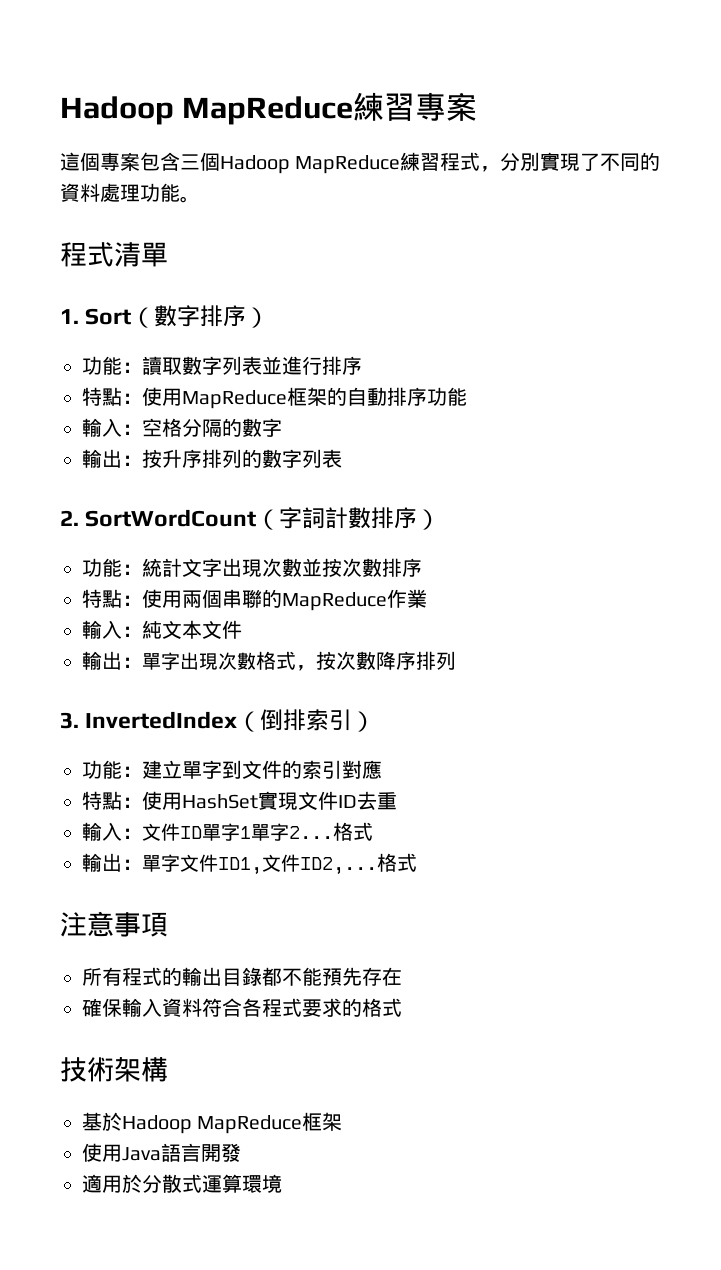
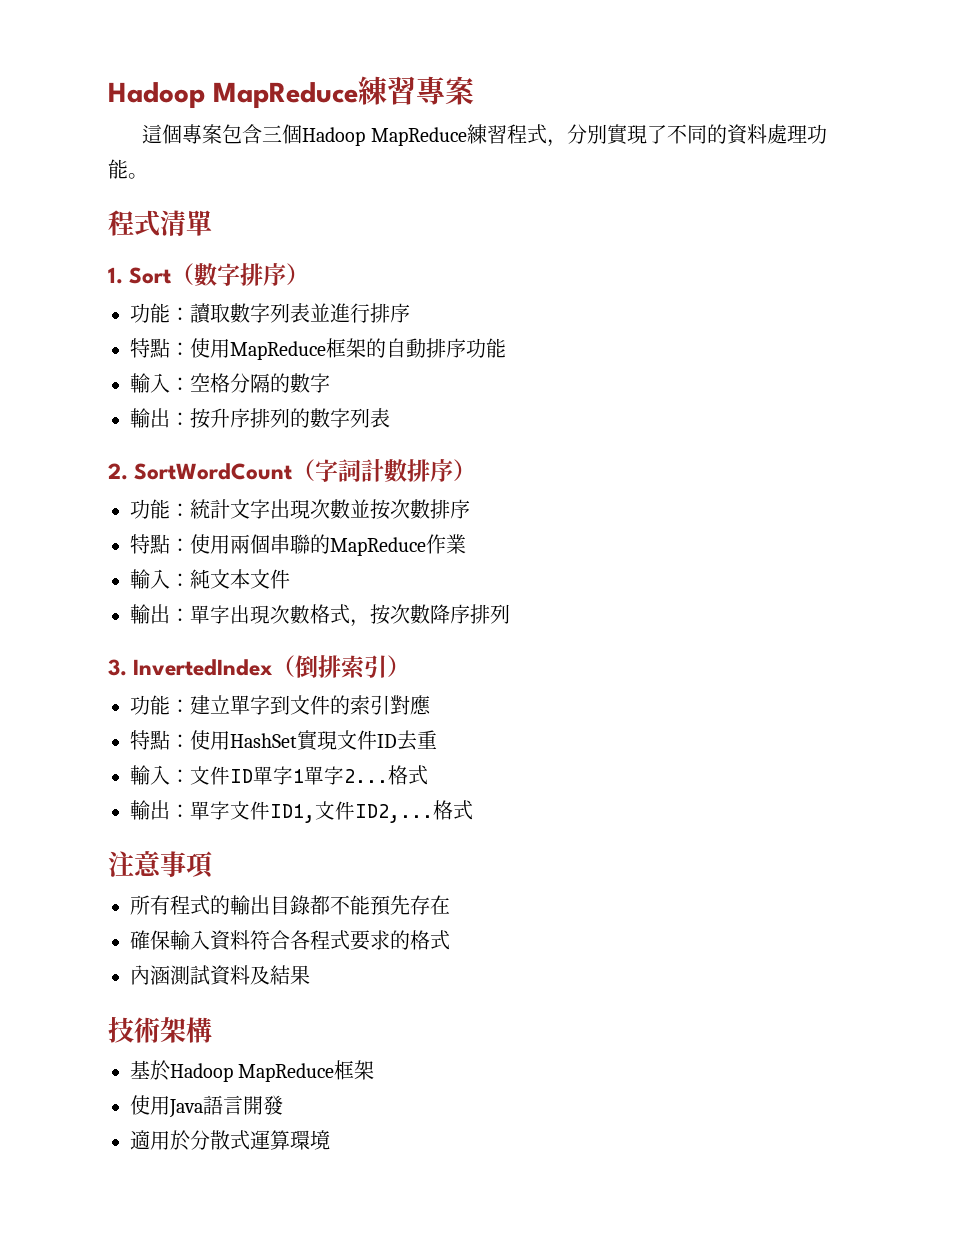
(402, 1007) none -> [130,965,310,986] // 內涵測試資料及結果

